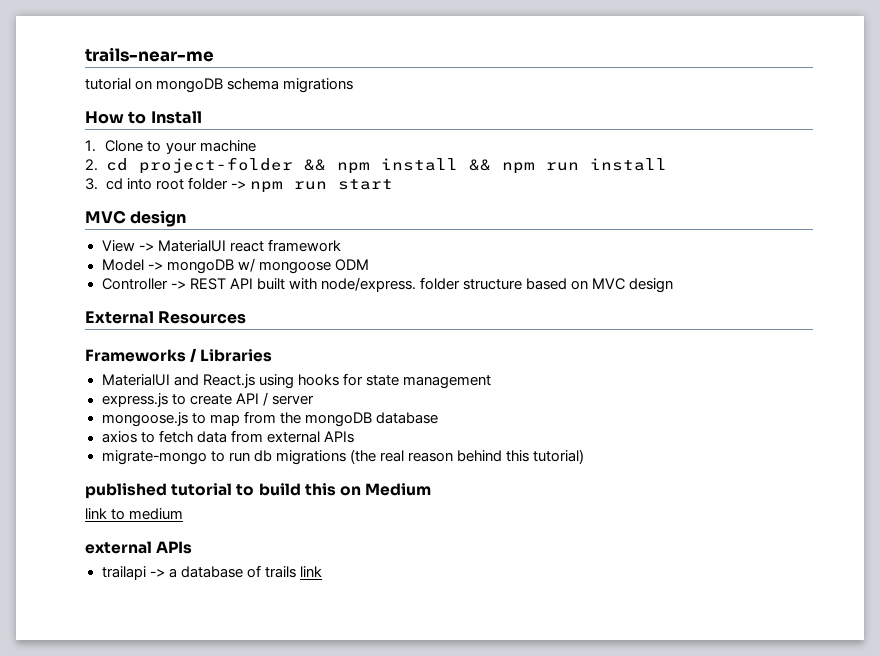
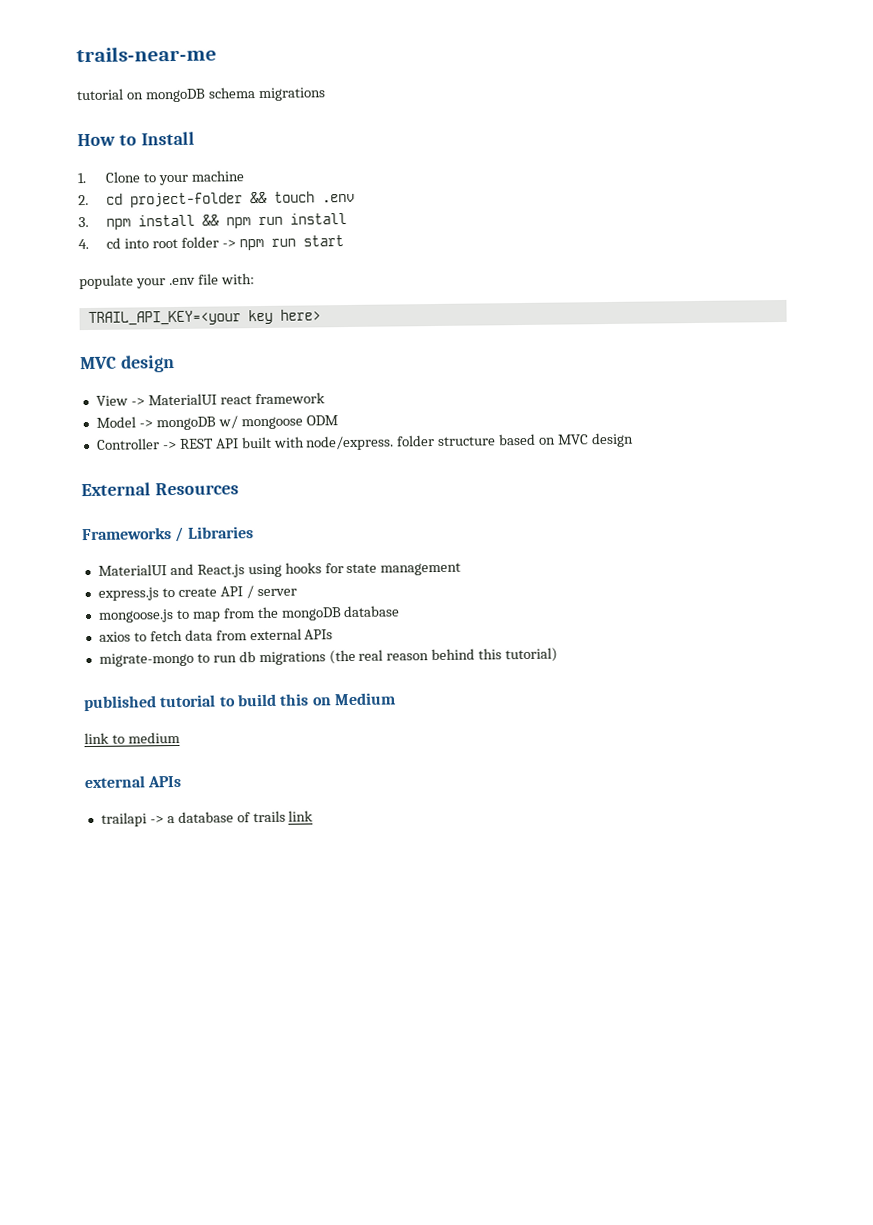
(326, 165) none -> [274,191,356,203] [78,216,89,228] touch .env // 3.
[85,178,98,190] 3. -> [78,238,89,250] 4.
(393, 184) none -> [79,273,255,290] [87,309,321,326] // populate your .env file with: // TRAIL_API_KEY=<your key here>

